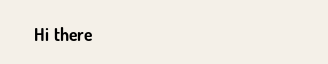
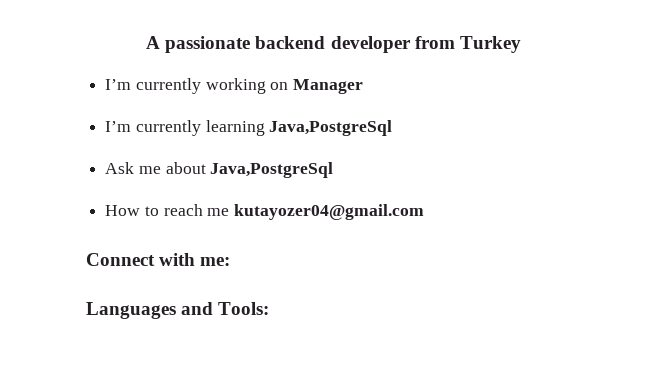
[34,27,92,41] Hi there -> [146,36,521,53] [105,78,364,94] [105,120,393,136] [105,162,334,178] [105,204,425,220] [86,253,231,266] [86,302,270,319] A passionate backend developer from Turkey // I’m currently working on Manager // I’m currently learning Java,PostgreSql // Ask me about Java,PostgreSql // How to reach me kutayozer04@gmail.com // Connect with me: // Languages and Tools:

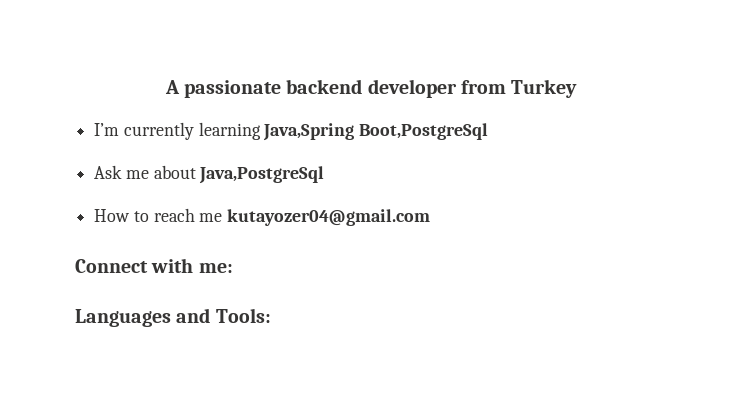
[105,78,364,94] // I’m currently working on Manager -> (578, 88) none
[269,120,393,136] Java,PostgreSql -> [263,123,489,141] Java,Spring Boot,PostgreSql

